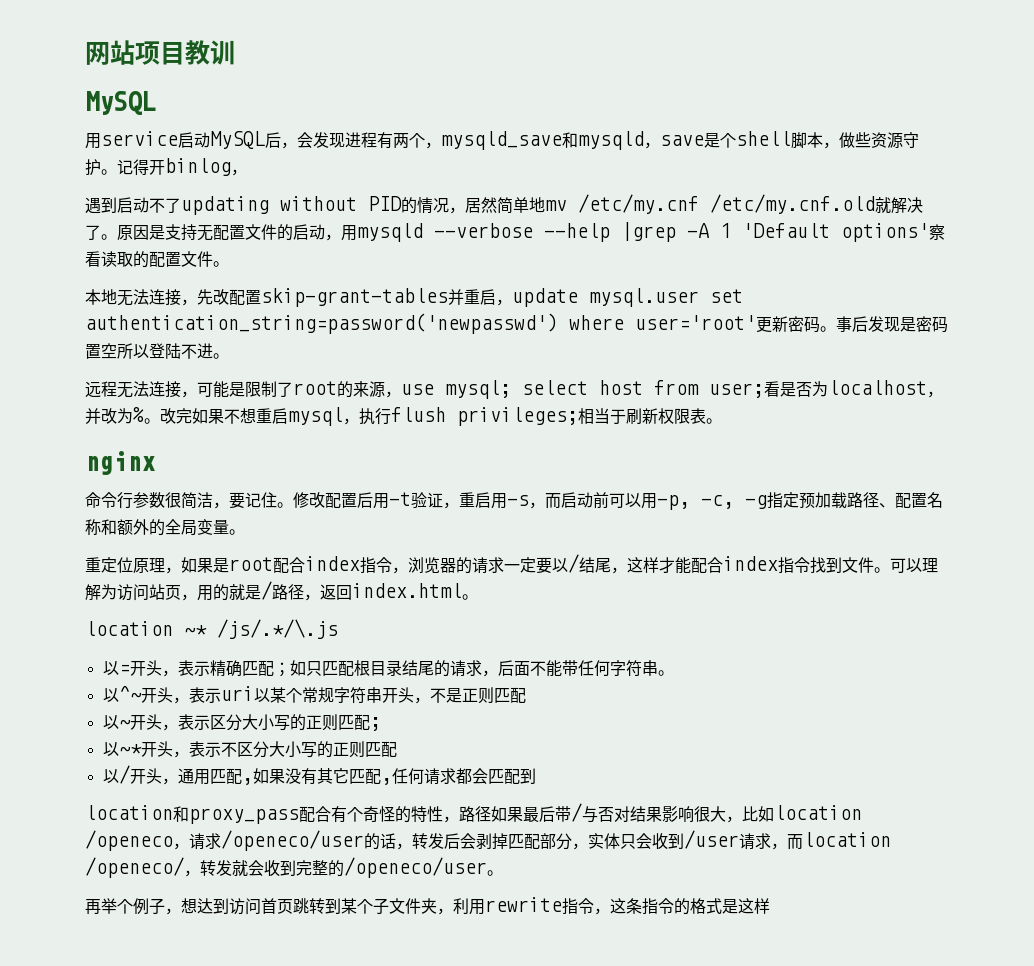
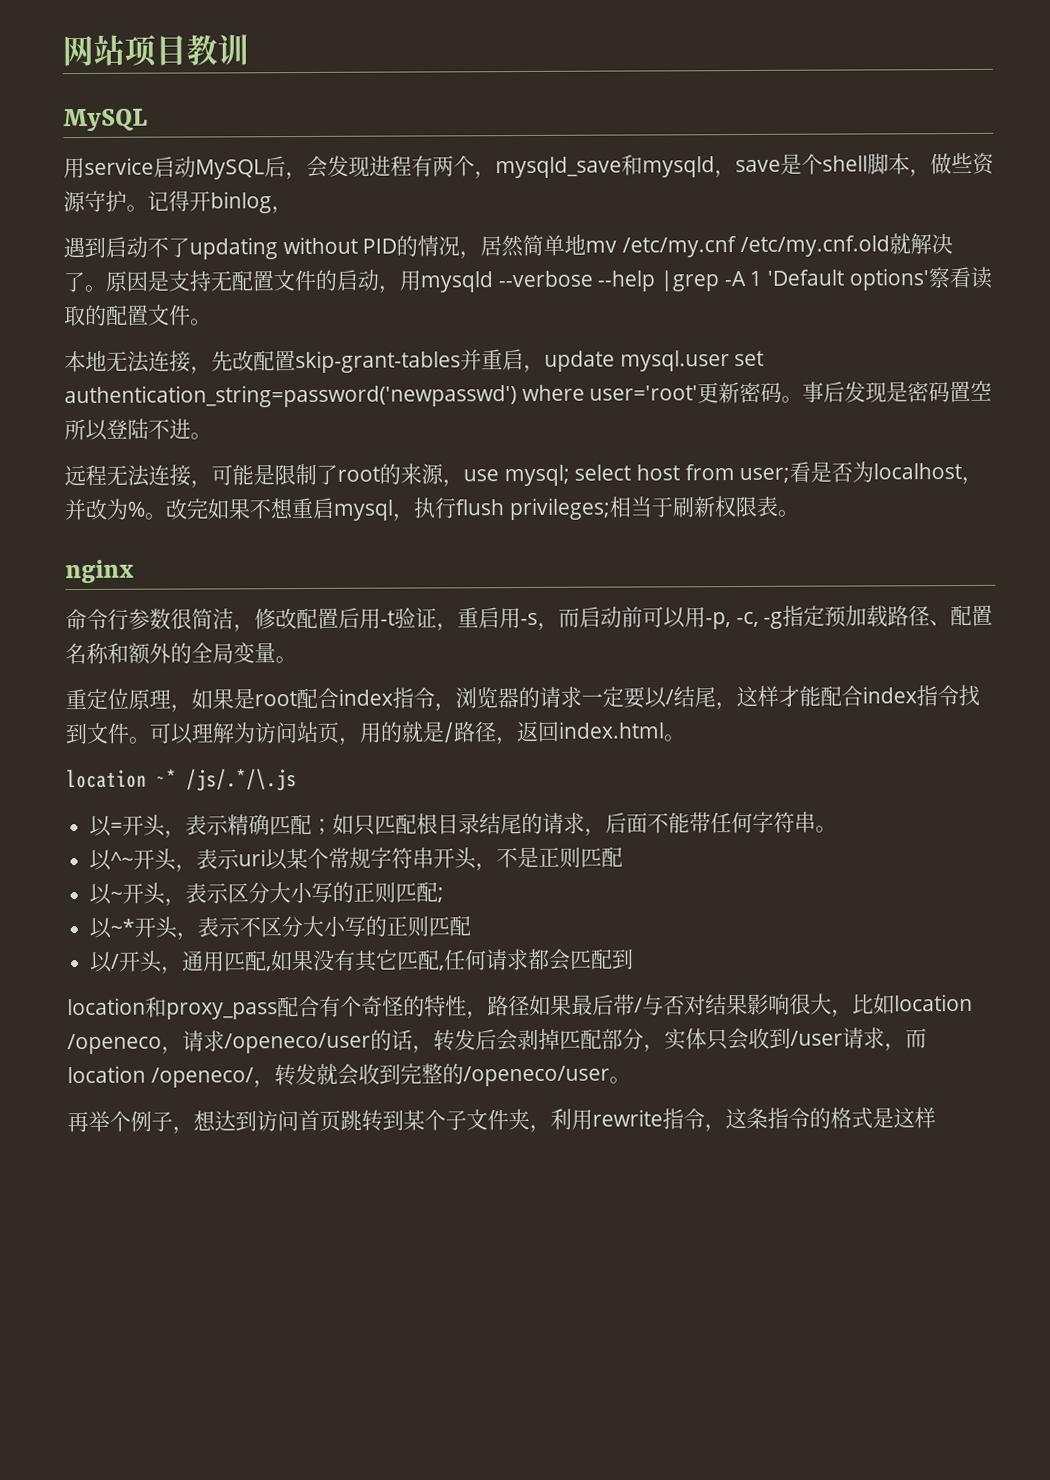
[229,492,293,509] 要记住。 -> (255, 628) none

